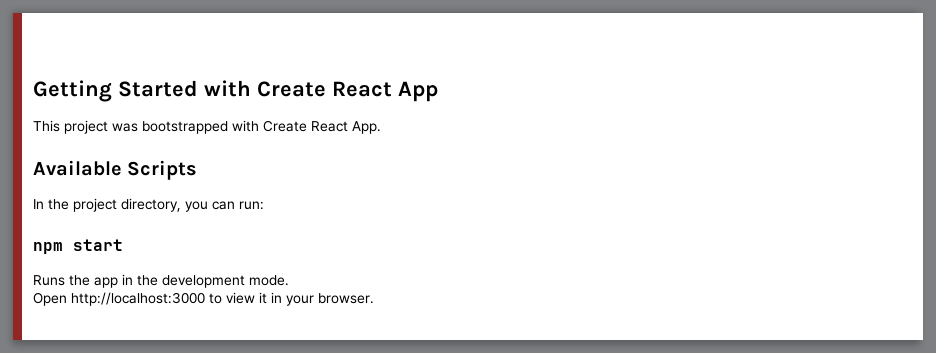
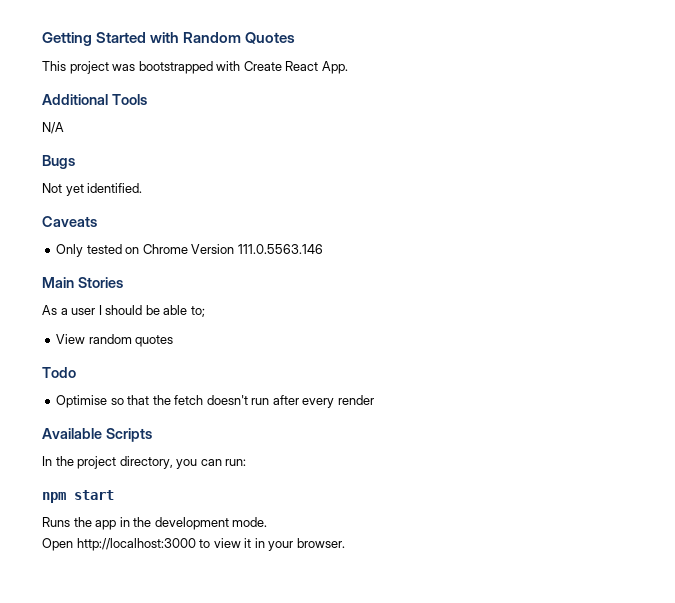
[257,81,438,102] Create React App -> [183,32,296,44] Random Quotes
(381, 127) none -> [42,94,147,105] [42,122,64,134] [42,155,75,169] [42,183,143,196] [42,216,97,227] [56,244,323,257] [42,277,123,288] [42,305,205,317] [56,334,174,347] [42,367,76,378] [56,395,374,408] // Additional Tools // N/A // Bugs // Not yet identified. // Caveats // Only tested on Chrome Version 111.0.5563.146 // Main Stories // As a user I should be able to; // View random quotes // Todo // Optimise so that the fetch doesn't run after every render

